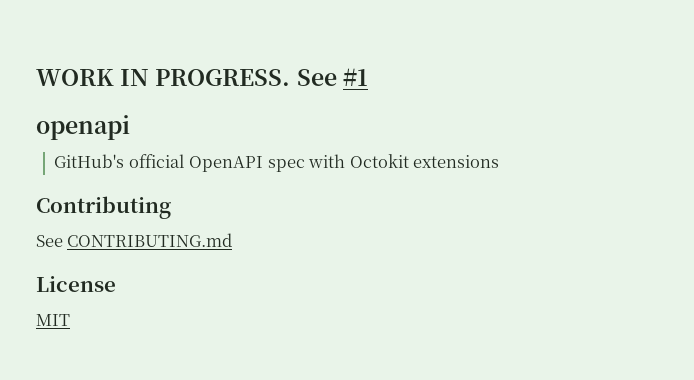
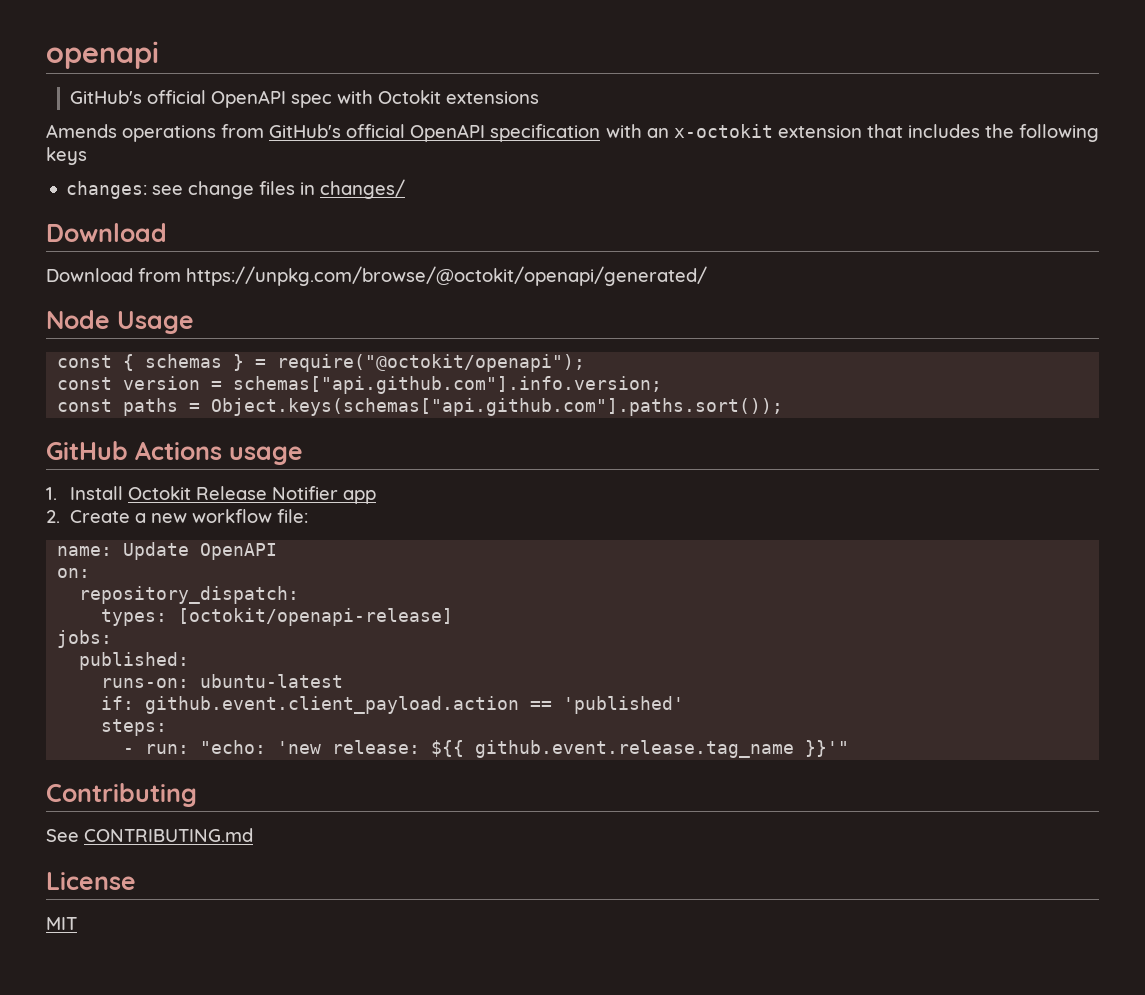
[36,68,368,86] WORK IN PROGRESS. See #1 // -> (46, 55) none
(500, 161) none -> [46,124,1099,142] [46,147,87,165] [66,179,406,199] [46,223,167,242] [46,266,707,286] [46,310,194,334] [57,354,586,372] [57,376,663,394] [57,398,784,416] [46,441,303,465] [46,486,377,504] [46,509,309,523] [57,542,278,560] [57,568,91,578] [79,586,300,604] [101,608,454,626] [57,630,113,648] [79,652,190,670] [101,674,344,688] [101,696,685,714] [101,719,168,736] [123,740,850,758] // Amends operations from GitHub's official OpenAPI specification with an x-octokit extension that includes the following keys // changes: see change files in changes/ // Download // Download from https://unpkg.com/browse/@octokit/openapi/generated/ // Node Usage // const { schemas } = require("@octokit/openapi"); // const version = schemas["api.github.com"].info.version; // const paths = Object.keys(schemas["api.github.com"].paths.sort()); // GitHub Actions usage // 1. Install Octokit Release Notifier app // 2. Create a new workflow file: // name: Update OpenAPI // on: // repository_dispatch: // types: [octokit/openapi-release] // jobs: // published: // runs-on: ubuntu-latest // if: github.event.client_payload.action == 'published' // steps: // - run: "echo: 'new release: ${{ github.event.release.tag_name }}'"

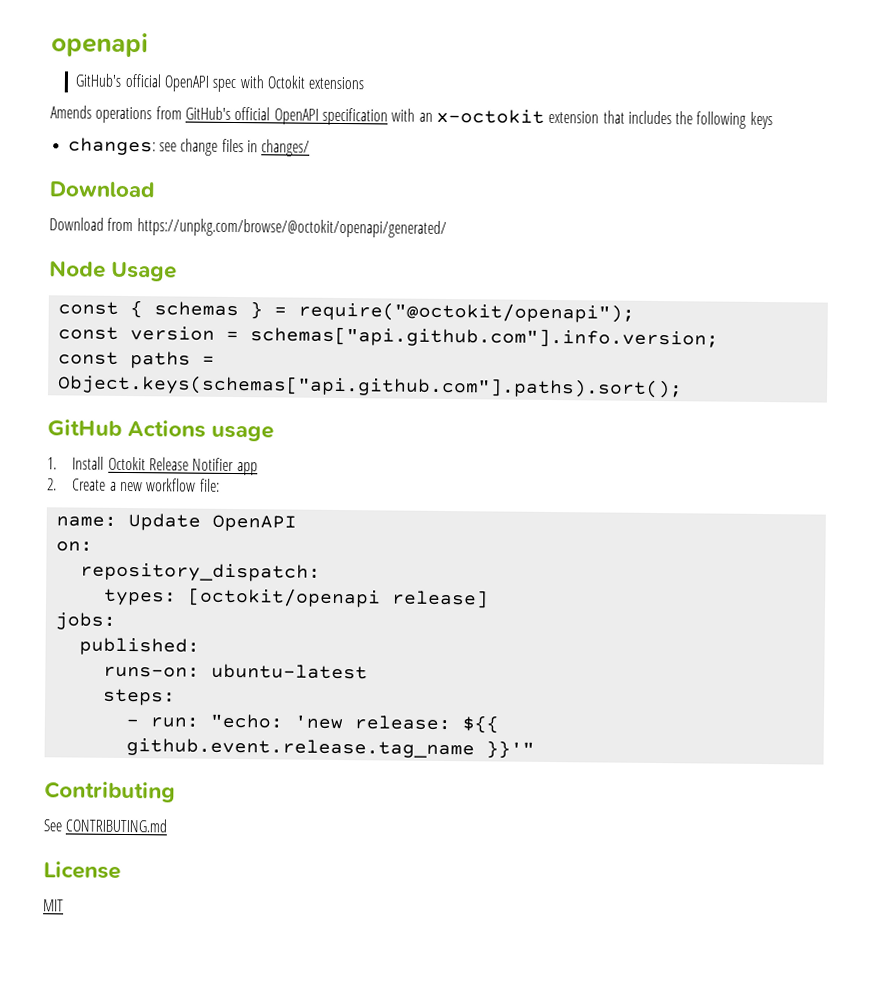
[211,398,784,416] Object.keys(schemas["api.github.com"].paths.sort()); -> [56,374,683,399] Object.keys(schemas["api.github.com"].paths).sort();
[178,608,454,626] [octokit/openapi-release] -> [186,587,489,609] [octokit/openapi release]
[101,696,685,714] // if: github.event.client_payload.action == 'published' -> (368, 671) none

